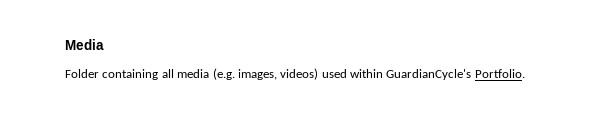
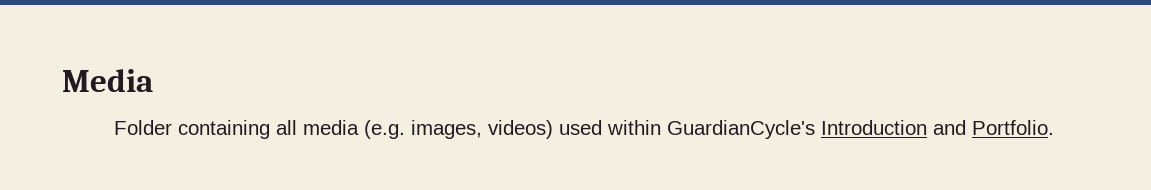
(472, 74) none -> [821,120,967,135] Introduction and

